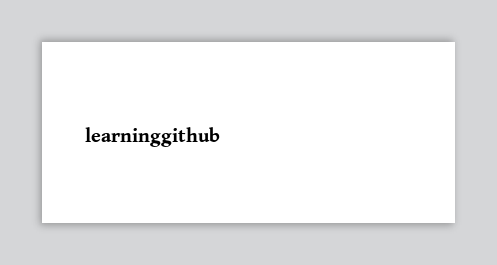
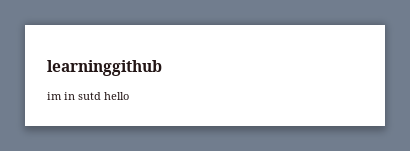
(220, 137) none -> [47,92,129,100] // im in sutd hello

